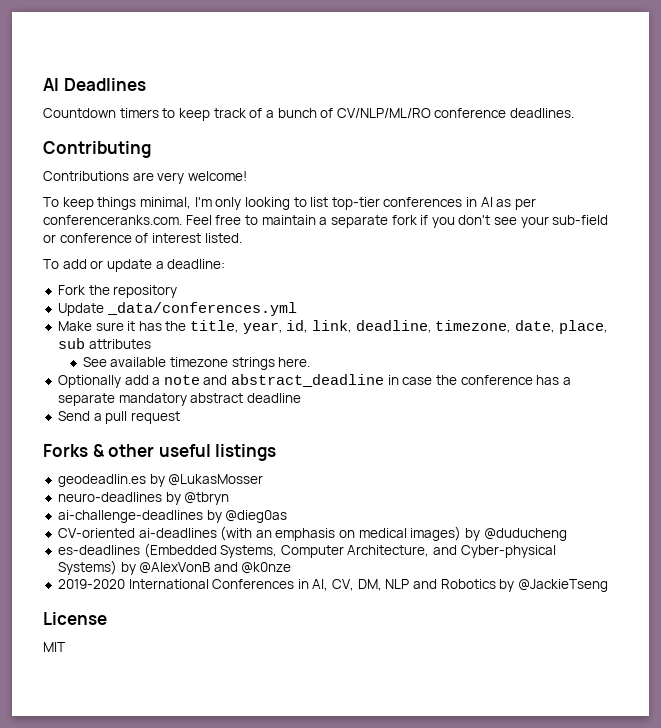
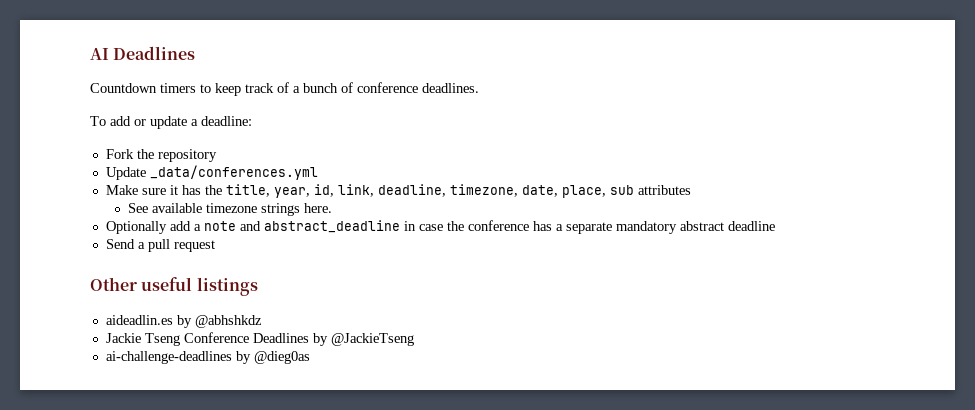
[336,108,431,118] CV/NLP/ML/RO -> (353, 87) none
[43,141,151,158] [43,171,247,184] [43,197,537,210] [43,215,609,228] [43,233,242,243] // Contributing // Contributions are very welcome! // To keep things minimal, I'm only looking to list top-tier conferences in AI as per conferenceranks.com. Feel free to maintain a separate fork if you don't see your sub-field or conference of interest listed. -> (479, 88) none
[43,444,155,457] Forks & other -> [90,277,137,291] Other
[57,474,264,487] [57,492,230,505] [57,510,288,523] [57,526,567,541] [57,543,556,558] [57,560,292,575] [57,579,608,592] [43,612,107,625] [43,642,65,652] geodeadlin.es by @LukasMosser // neuro-deadlines by @tbryn // ai-challenge-deadlines by @dieg0as // CV-oriented ai-deadlines (with an emphasis on medical images) by @duducheng // es-deadlines (Embedded Systems, Computer Architecture, and Cyber-physical Systems) by @AlexVonB and @k0nze // 2019-2020 International Conferences in AI, CV, DM, NLP and Robotics by @JackieTseng // License // MIT -> [105,315,262,328] [105,332,414,346] [105,351,310,364] aideadlin.es by @abhshkdz // Jackie Tseng Conference Deadlines by @JackieTseng // ai-challenge-deadlines by @dieg0as

